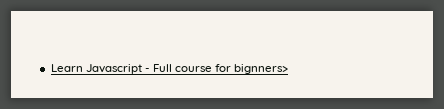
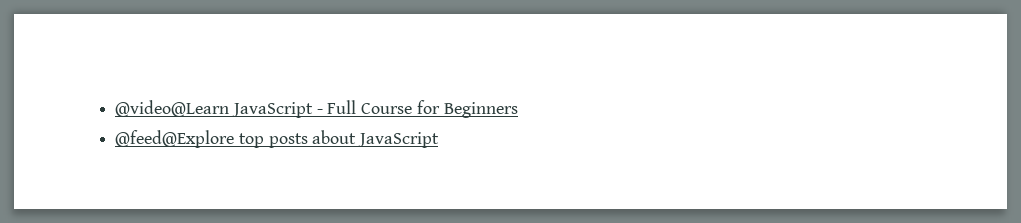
[50,64,289,74] Learn Javascript - Full course for bignners> -> [115,100,518,118] [115,130,440,148] @video@Learn JavaScript - Full Course for Beginners // @feed@Explore top posts about JavaScript

